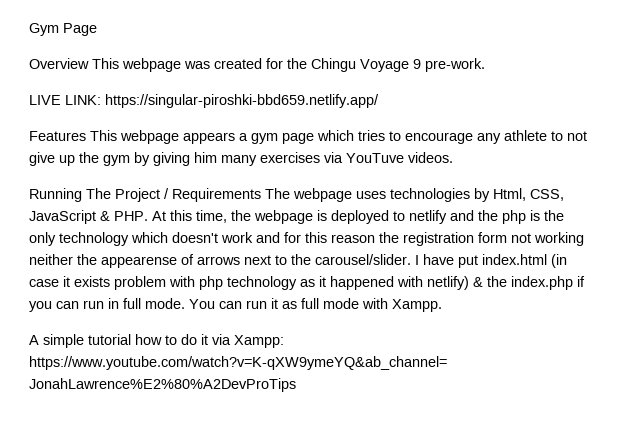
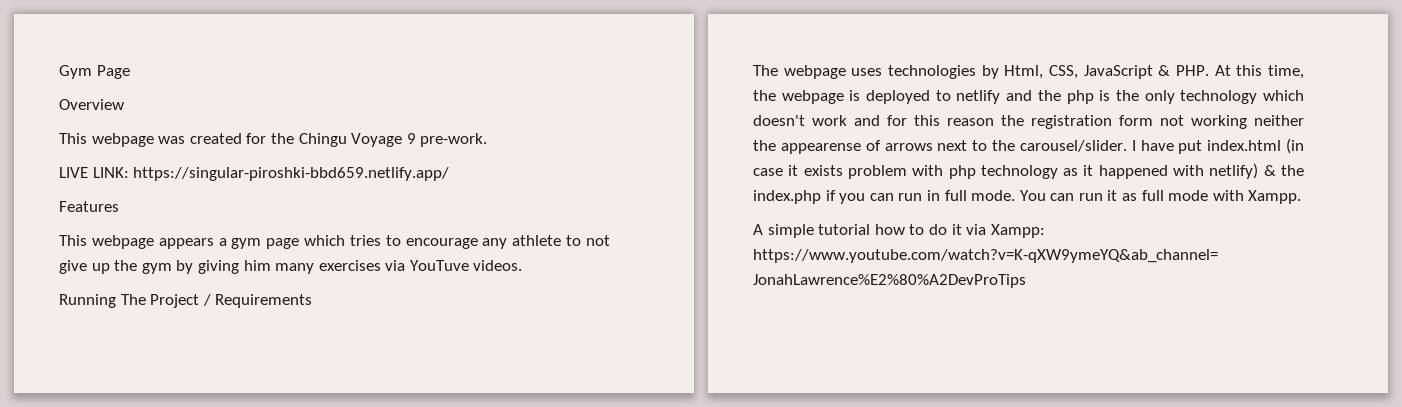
(89, 63) none -> (124, 104) //
(86, 136) none -> (119, 206) //
(261, 195) none -> (313, 301) //

